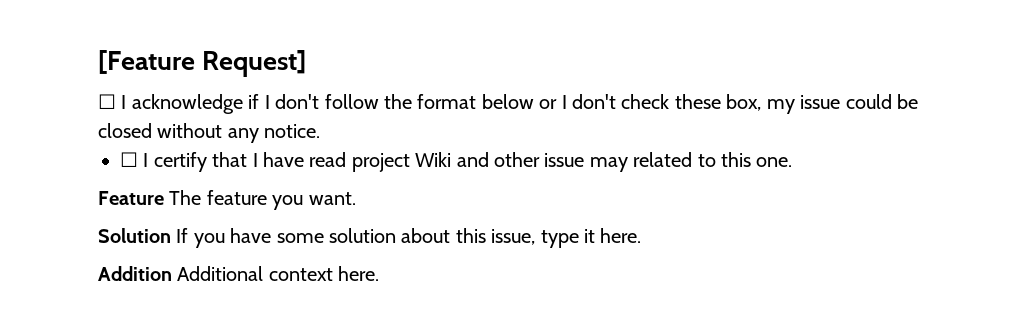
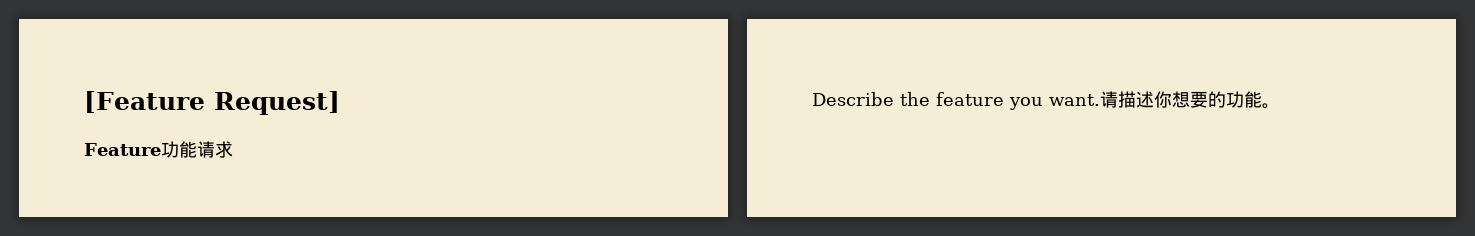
[98,94,919,114] [98,123,321,143] [120,152,793,172] [98,190,356,210] [98,228,642,248] [98,266,380,281] ☐ I acknowledge if I don't follow the format below or I don't check these box, my issue could be closed without any notice. // ☐ I certify that I have read project Wiki and other issue may related to this one. // Feature The feature you want. // Solution If you have some solution about this issue, type it here. // Addition Additional context here. -> [84,141,233,158] [812,91,1280,110] Feature功能请求 // Describe the feature you want.请描述你想要的功能。

